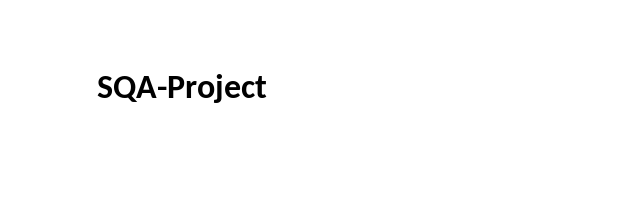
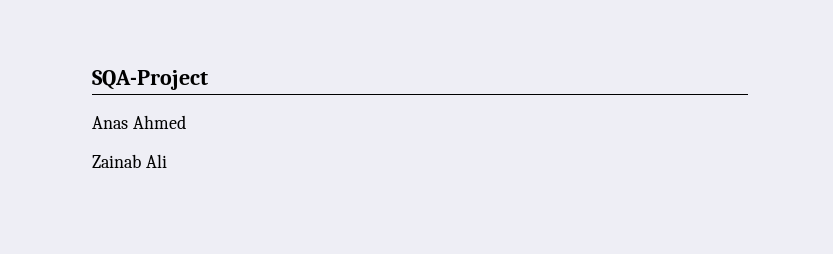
(267, 88) none -> [92,115,186,129] [92,154,167,168] // Anas Ahmed // Zainab Ali

